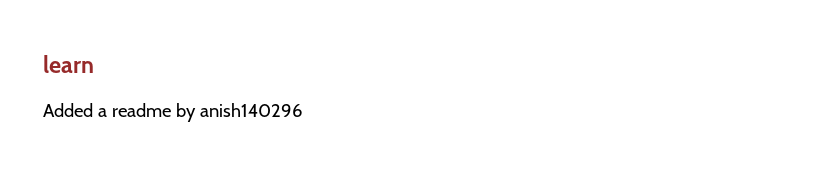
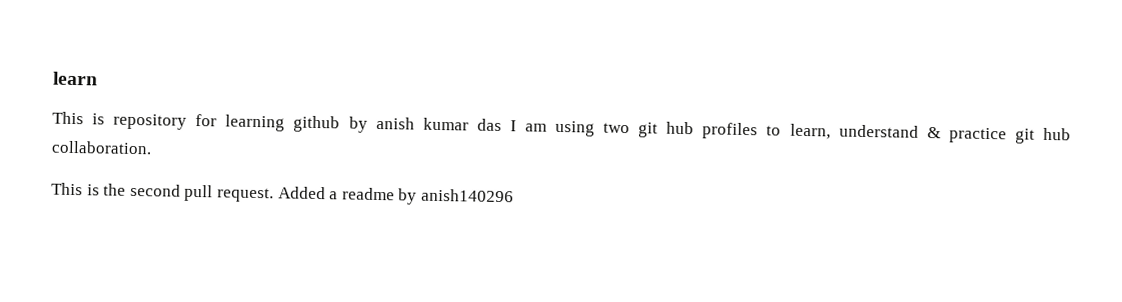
(94, 64) none -> [52,111,1071,144] [51,140,152,155] [51,182,274,203] This is repository for learning github by anish kumar das I am using two git hub profiles to learn, understand & practice git hub collaboration. // This is the second pull request.

